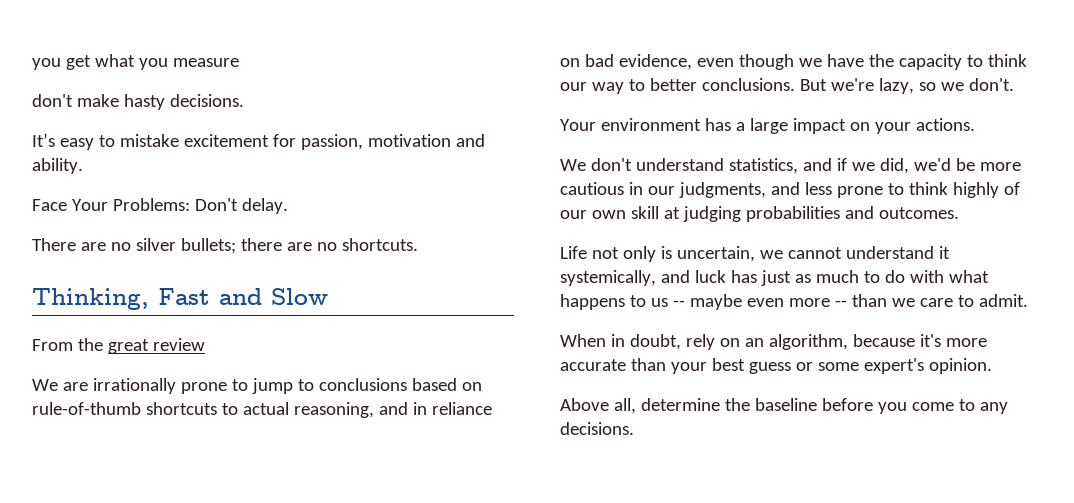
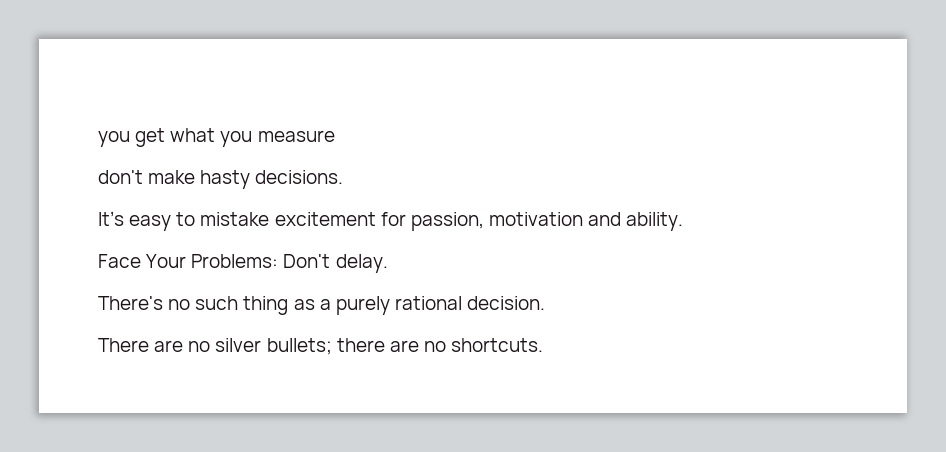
(288, 206) none -> [98,296,546,315] // There's no such thing as a purely rational decision.
[32,288,328,310] [32,338,205,354] [32,378,482,394] [32,402,492,418] [560,54,1027,70] [560,78,1014,94] [560,118,975,134] [560,158,1021,174] [560,182,1020,198] [560,206,959,222] [560,246,950,262] [560,270,989,286] [560,294,1028,310] [560,334,987,350] [560,358,992,374] [560,398,1008,414] [560,422,634,435] // Thinking, Fast and Slow // From the great review // We are irrationally prone to jump to conclusions based on rule-of-thumb shortcuts to actual reasoning, and in reliance on bad evidence, even though we have the capacity to think our way to better conclusions. But we're lazy, so we don't. // Your environment has a large impact on your actions. // We don't understand statistics, and if we did, we'd be more cautious in our judgments, and less prone to think highly of our own skill at judging probabilities and outcomes. // Life not only is uncertain, we cannot understand it systemically, and luck has just as much to do with what happens to us -- maybe even more -- than we care to admit. // When in doubt, rely on an algorithm, because it's more accurate than your best guess or some expert's opinion. // Above all, determine the baseline before you come to any decisions. -> (544, 345) none

